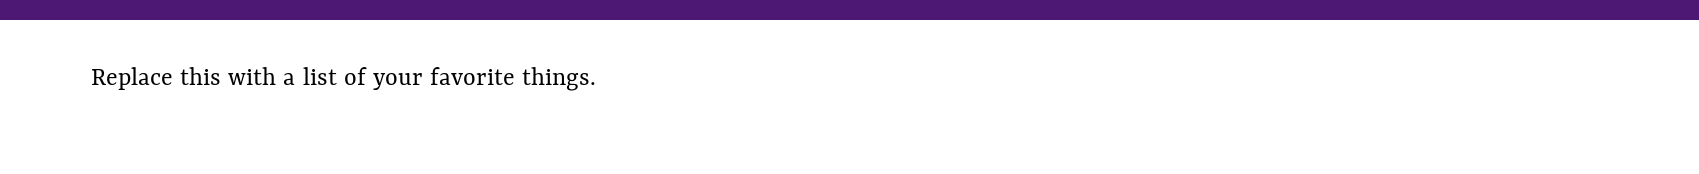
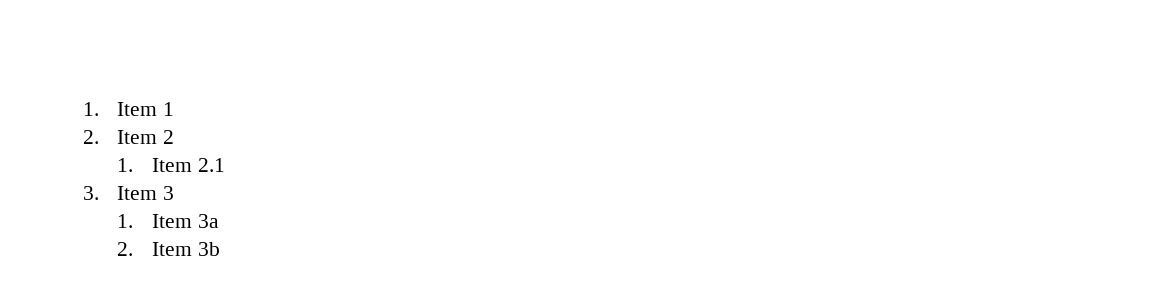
[91,67,597,91] Replace this with a list of your favorite things. -> [83,102,175,116] [83,130,175,144] [117,158,225,172] [83,186,175,200] [117,214,219,228] [117,242,220,256] 1. Item 1 // 2. Item 2 // 1. Item 2.1 // 3. Item 3 // 1. Item 3a // 2. Item 3b

